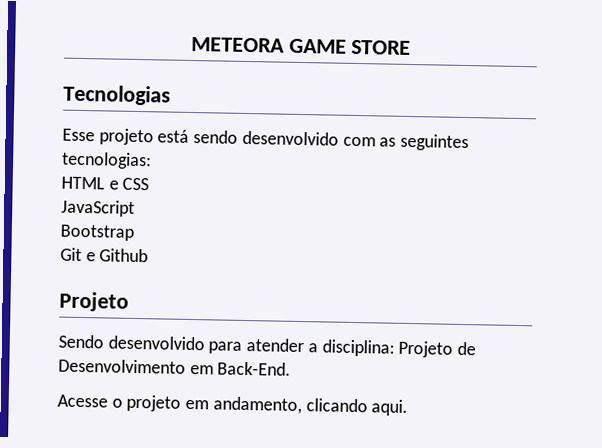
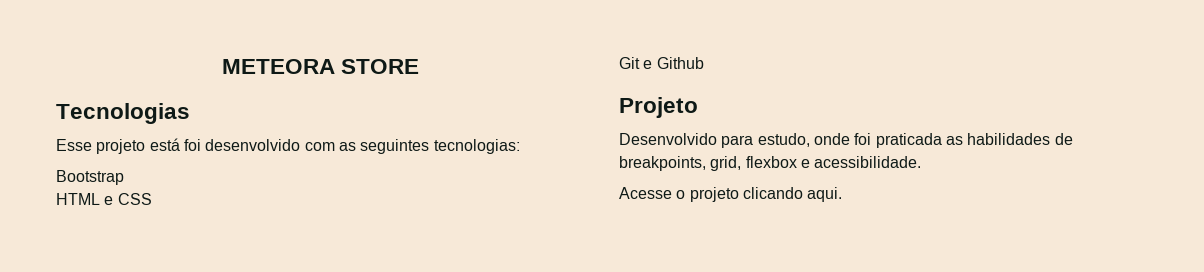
[288,38,347,54] GAME -> (335, 66) none
[193,130,239,144] sendo -> [183,139,201,151] foi
(152, 160) none -> [56,170,124,185] // Bootstrap
[61,199,135,217] [60,224,134,241] // JavaScript // Bootstrap -> (152, 199) none
[58,334,477,358] [58,358,292,376] Sendo desenvolvido para atender a disciplina: Projeto de Desenvolvimento em Back-End. -> [619,133,1073,148] [619,156,922,171] Desenvolvido para estudo, onde foi praticada as habilidades de breakpoints, grid, flexbox e acessibilidade.
[185,396,302,415] em andamento, -> (739, 194) none

